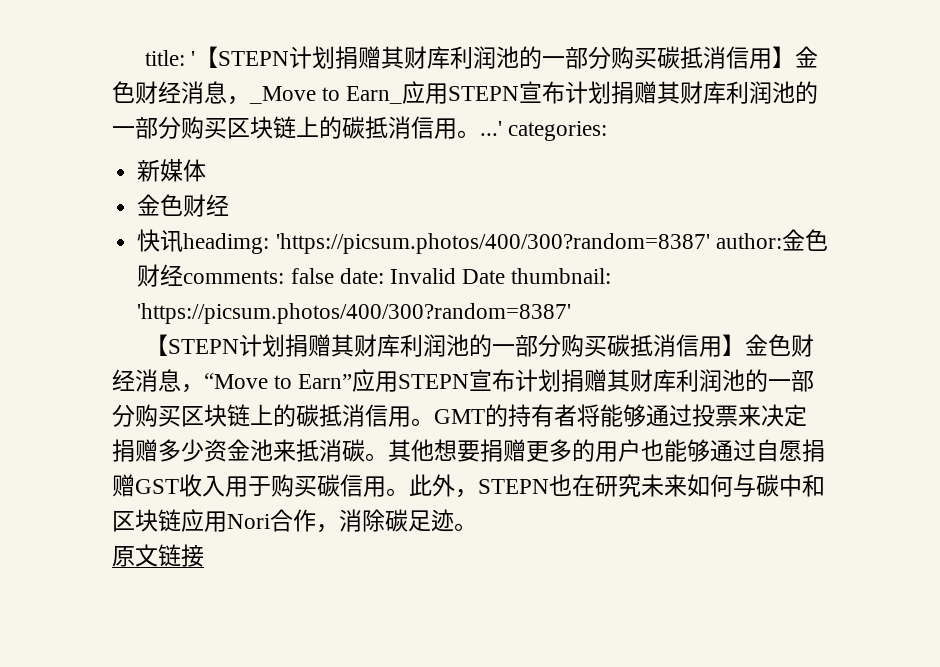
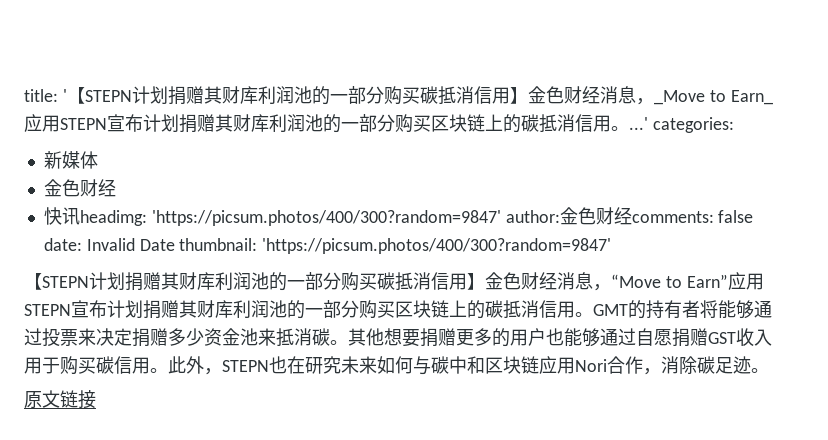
[275,233,710,254] 'https://picsum.photos/400/300?random=8387' -> [151,210,501,226] 'https://picsum.photos/400/300?random=9847'
[137,303,572,324] 'https://picsum.photos/400/300?random=8387' -> [262,238,612,254] 'https://picsum.photos/400/300?random=9847'

